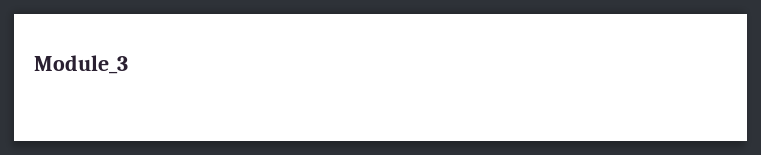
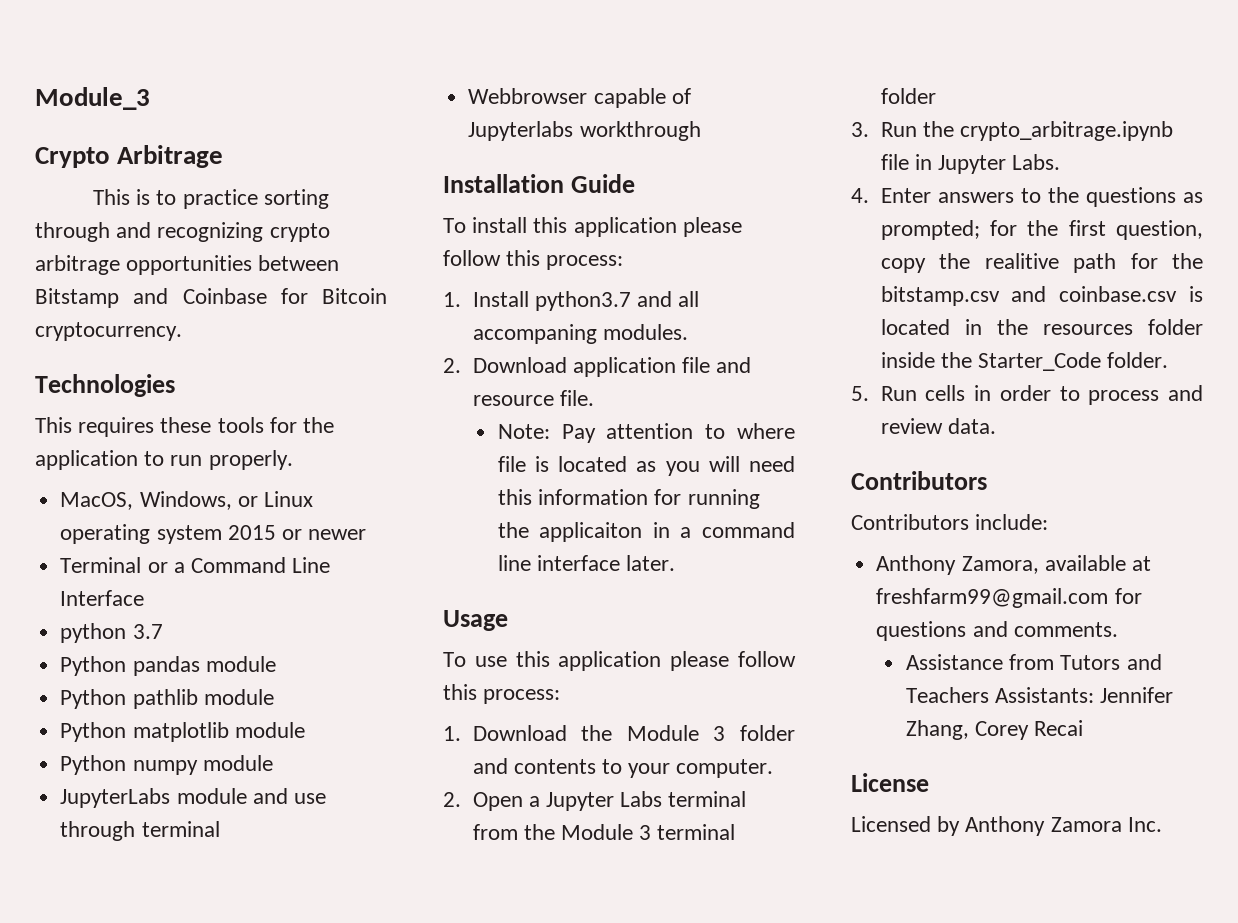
(128, 64) none -> [35,145,224,168] [92,189,329,209] [35,222,330,242] [35,255,340,275] [35,288,387,308] [35,322,182,341] [35,374,175,397] [35,417,335,437] [35,450,293,470] [60,491,313,510] [60,524,367,544] [60,557,331,573] [60,590,145,606] [60,623,163,643] [60,656,276,676] [60,689,274,709] [60,722,305,742] [60,755,273,775] [60,788,326,808] [60,821,220,841] [468,88,691,108] [468,121,701,141] [443,174,635,193] [443,217,742,237] [443,250,624,270] [443,291,700,311] [472,324,688,344] [443,357,752,377] [472,390,594,406] [497,423,795,443] [497,456,795,476] [497,489,760,509] [497,522,795,542] [497,555,676,571] [443,610,508,631] [443,651,796,671] [443,684,561,704] [443,725,795,741] [472,758,774,778] [443,791,747,811] [472,824,736,840] [880,88,936,104] [851,121,1173,141] [880,154,1061,174] [851,187,1203,207] [880,220,1203,240] [880,253,1203,273] [880,286,1203,306] [880,319,1203,335] [880,352,1169,371] [851,385,1203,405] [880,418,996,434] [851,471,987,490] [851,514,1049,530] [876,555,1151,575] [876,588,1142,608] [876,621,1118,641] [905,654,1162,670] [905,687,1174,703] [905,720,1084,740] [851,773,929,792] [851,816,1162,836] // Crypto Arbitrage // This is to practice sorting through and recognizing crypto arbitrage opportunities between Bitstamp and Coinbase for Bitcoin cryptocurrency. // Technologies // This requires these tools for the application to run properly. // MacOS, Windows, or Linux operating system 2015 or newer // Terminal or a Command Line Interface // python 3.7 // Python pandas module // Python pathlib module // Python matplotlib module // Python numpy module // JupyterLabs module and use through terminal // Webbrowser capable of Jupyterlabs workthrough // Installation Guide // To install this application please follow this process: // 1. Install python3.7 and all accompaning modules. // 2. Download application file and resource file. // Note: Pay attention to where file is located as you will need this information for running the applicaiton in a command line interface later. // Usage // To use this application please follow this process: // 1. Download the Module 3 folder and contents to your computer. // 2. Open a Jupyter Labs terminal from the Module 3 terminal folder // 3. Run the crypto_arbitrage.ipynb file in Jupyter Labs. // 4. Enter answers to the questions as prompted; for the first question, copy the realitive path for the bitstamp.csv and coinbase.csv is located in the resources folder inside the Starter_Code folder. // 5. Run cells in order to process and review data. // Contributors // Contributors include: // Anthony Zamora, available at freshfarm99@gmail.com for questions and comments. // Assistance from Tutors and Teachers Assistants: Jennifer Zhang, Corey Recai // License // Licensed by Anthony Zamora Inc.

